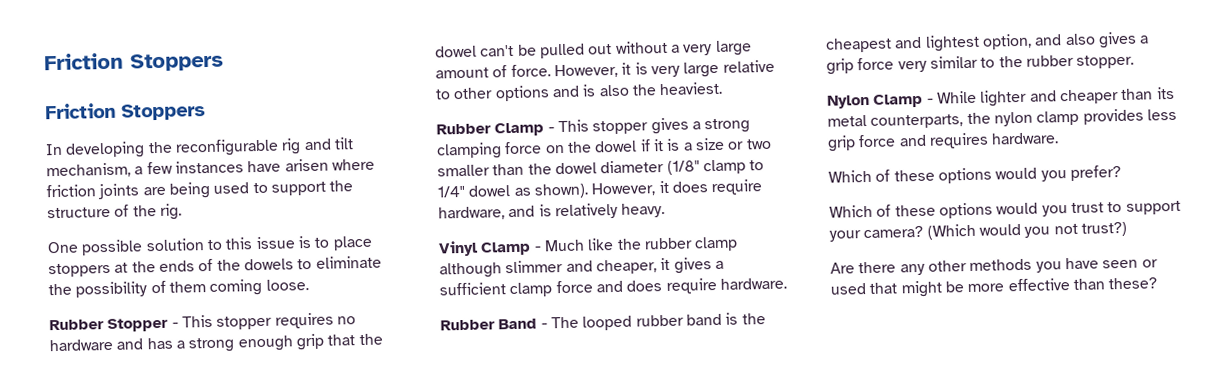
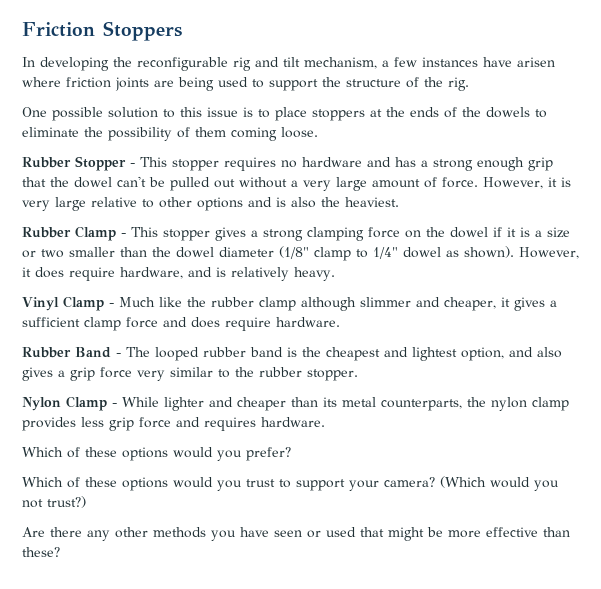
[44,52,224,72] [45,102,206,121] Friction Stoppers // Friction Stoppers -> [22,21,182,41] Friction Stoppers

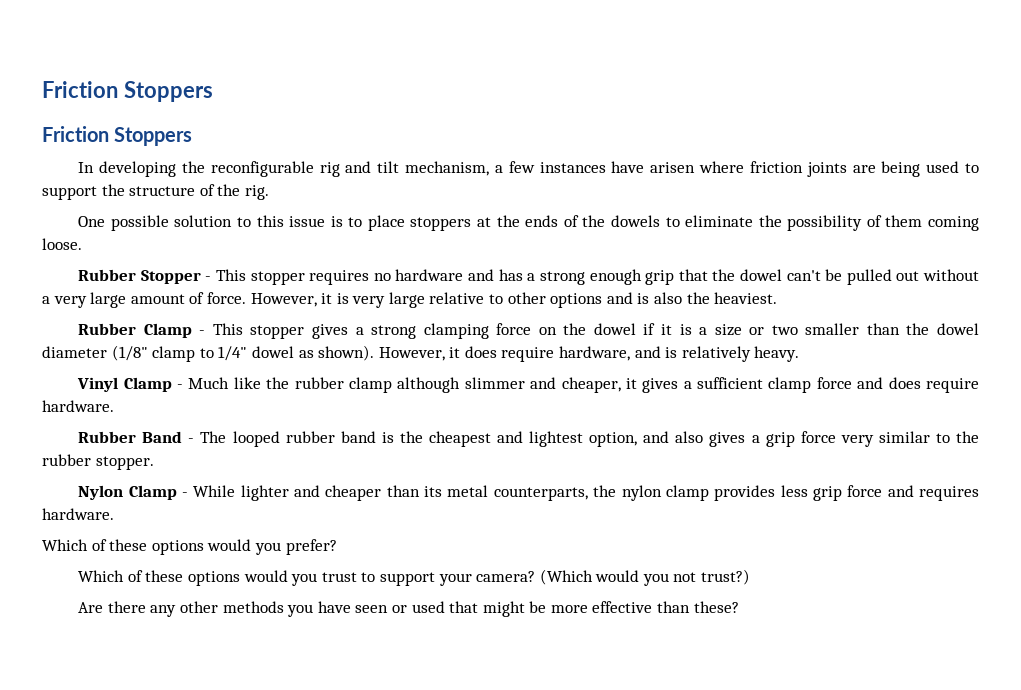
[22,21,182,41] Friction Stoppers -> [42,81,213,102] [42,126,193,146] Friction Stoppers // Friction Stoppers

